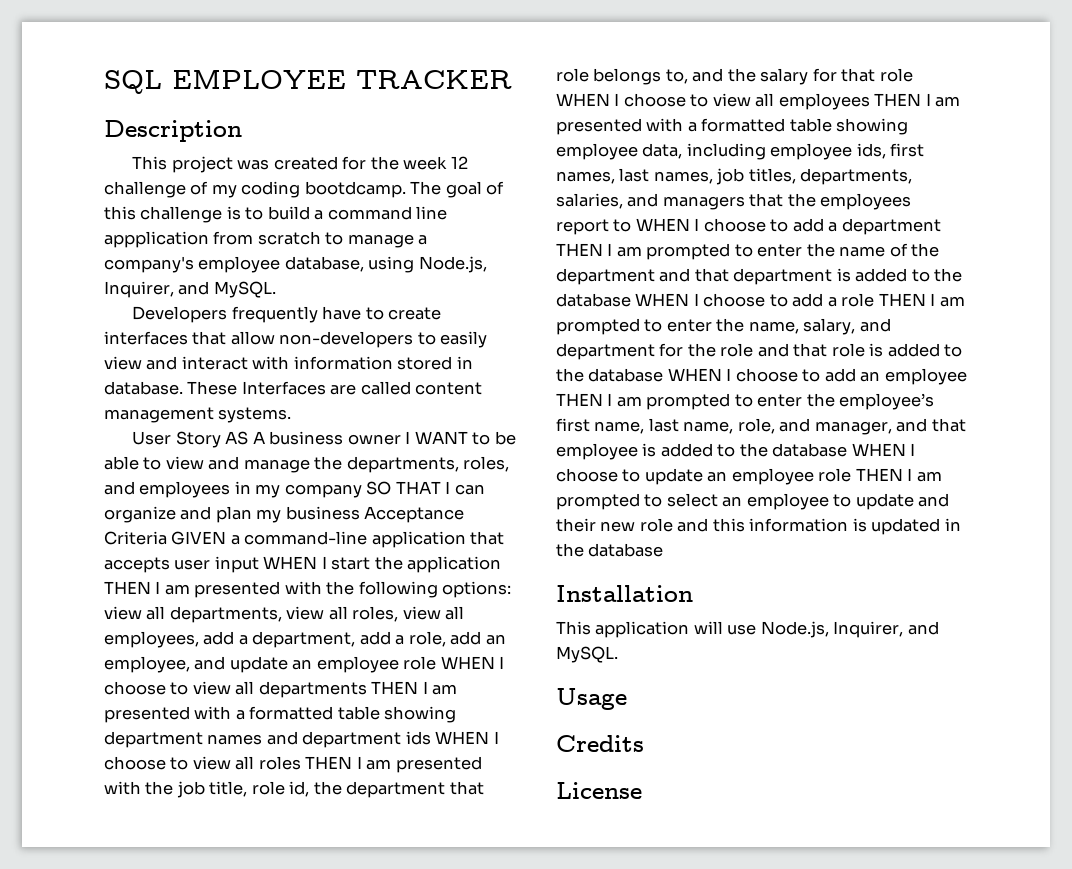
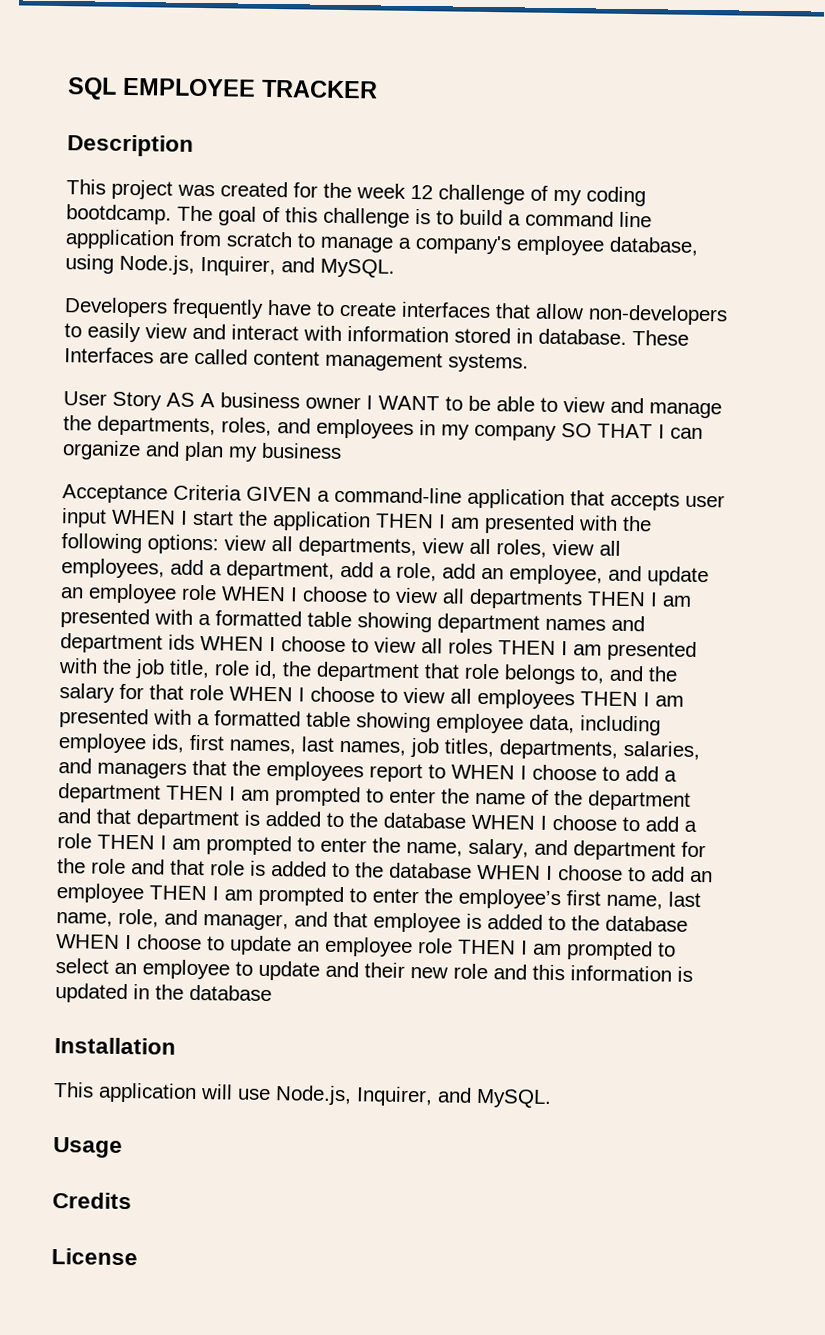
(360, 513) none -> (342, 450) //

